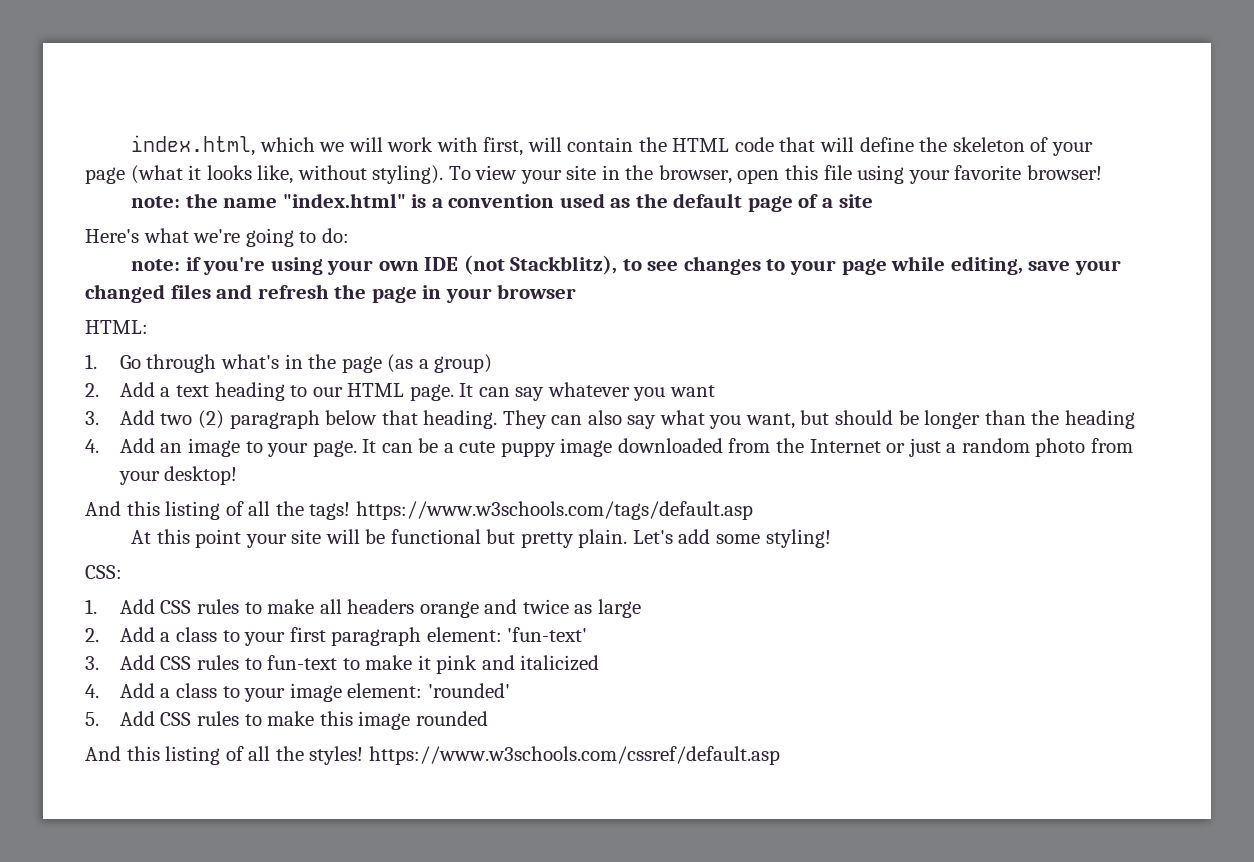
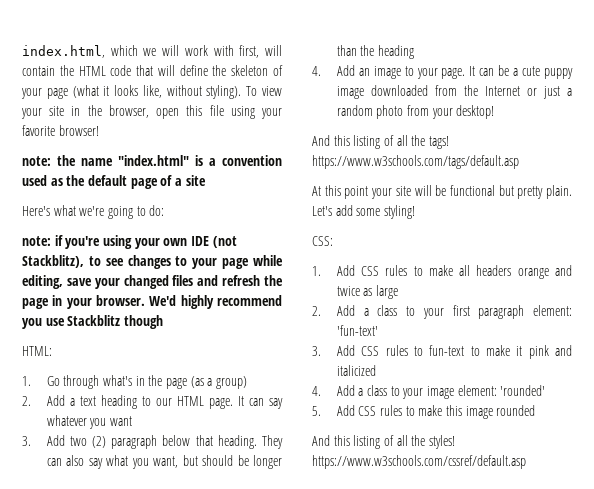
[497,284,577,299] browser -> [95,295,282,309] [22,315,163,329] browser. We'd highly recommend you use Stackblitz though

